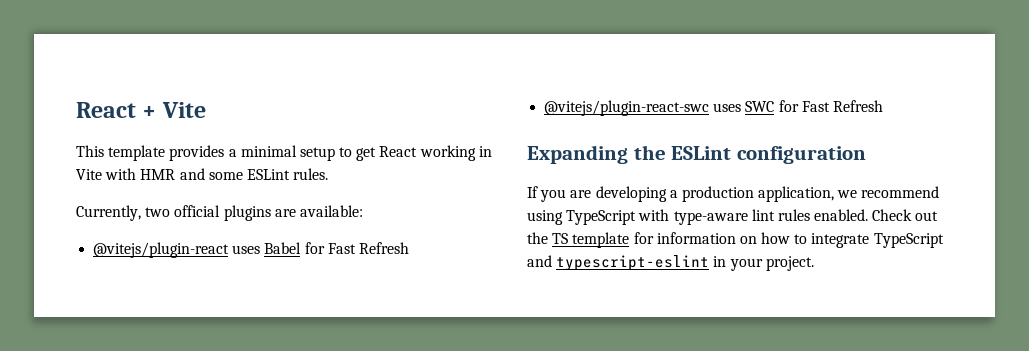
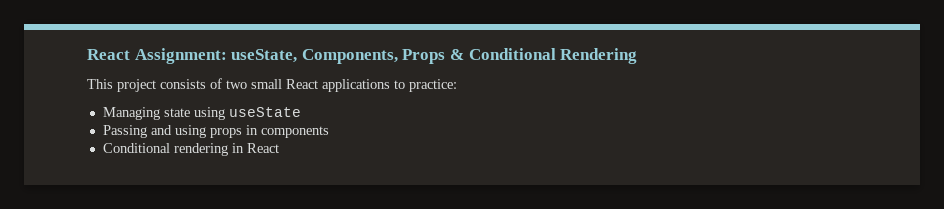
[76,102,206,118] [76,145,492,161] [76,168,329,180] [76,205,363,221] [93,242,409,258] [544,100,883,116] [527,145,867,164] [527,186,940,202] [527,209,939,225] [527,232,944,248] [527,255,814,271] React + Vite // This template provides a minimal setup to get React working in Vite with HMR and some ESLint rules. // Currently, two official plugins are available: // @vitejs/plugin-react uses Babel for Fast Refresh // @vitejs/plugin-react-swc uses SWC for Fast Refresh // Expanding the ESLint configuration // If you are developing a production application, we recommend using TypeScript with type-aware lint rules enabled. Check out the TS template for information on how to integrate TypeScript and typescript-eslint in your project. -> [87,48,638,64] [87,78,457,92] [102,107,301,120] [102,125,329,138] [102,143,279,156] React Assignment: useState, Components, Props & Conditional Rendering // This project consists of two small React applications to practice: // Managing state using useState // Passing and using props in components // Conditional rendering in React

